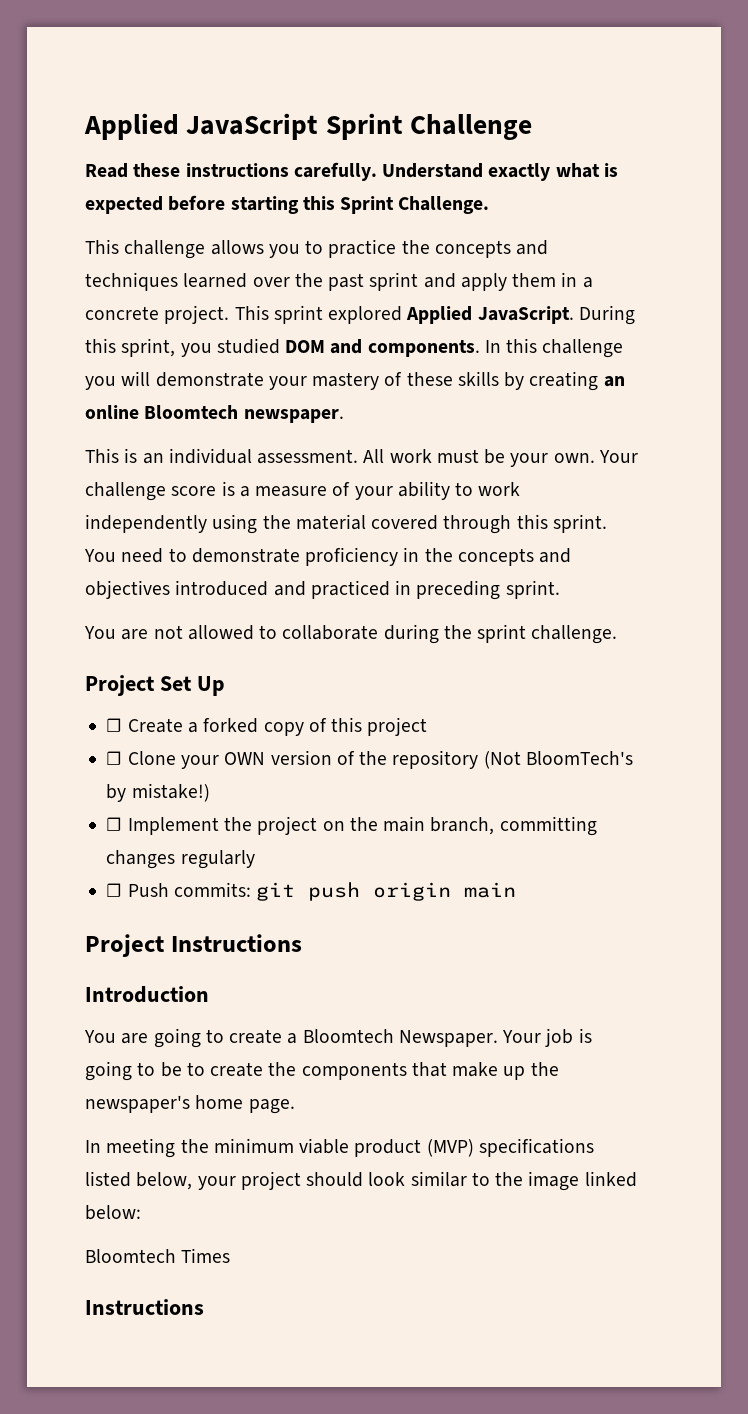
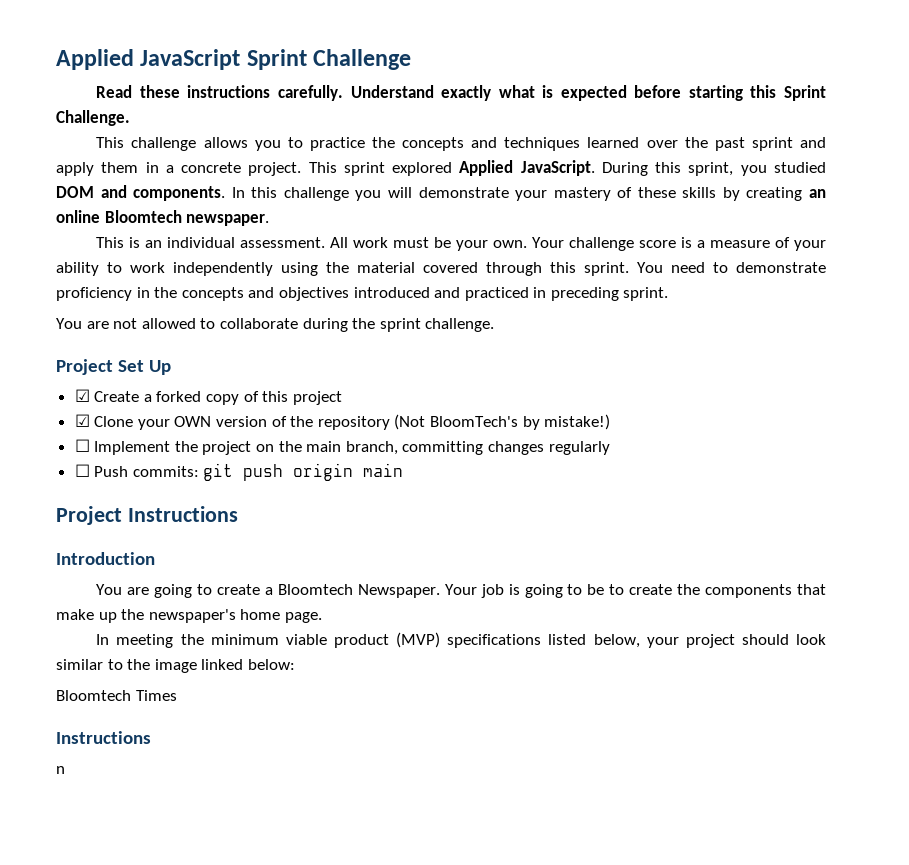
[106,718,123,732] ☐ -> [74,389,90,402] ☑
[106,751,123,765] ☐ -> [74,414,90,427] ☑
(204, 1307) none -> [56,766,65,774] // n

